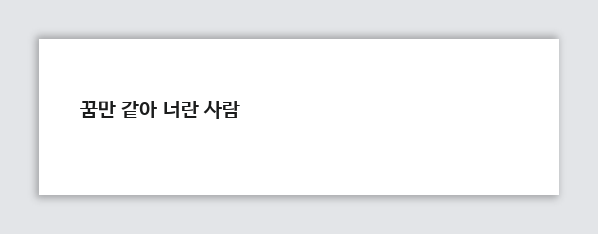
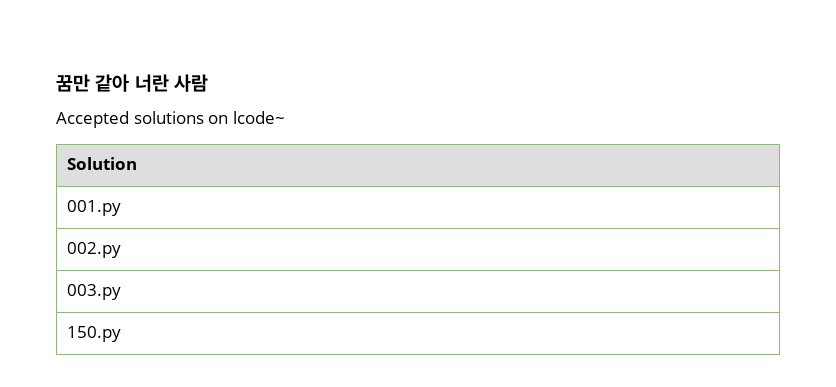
(240, 110) none -> [56,111,285,128] [66,157,137,170] [66,200,121,216] [66,242,121,258] [66,284,121,300] [66,326,121,342] // Accepted solutions on lcode~ // Solution // 001.py // 002.py // 003.py // 150.py

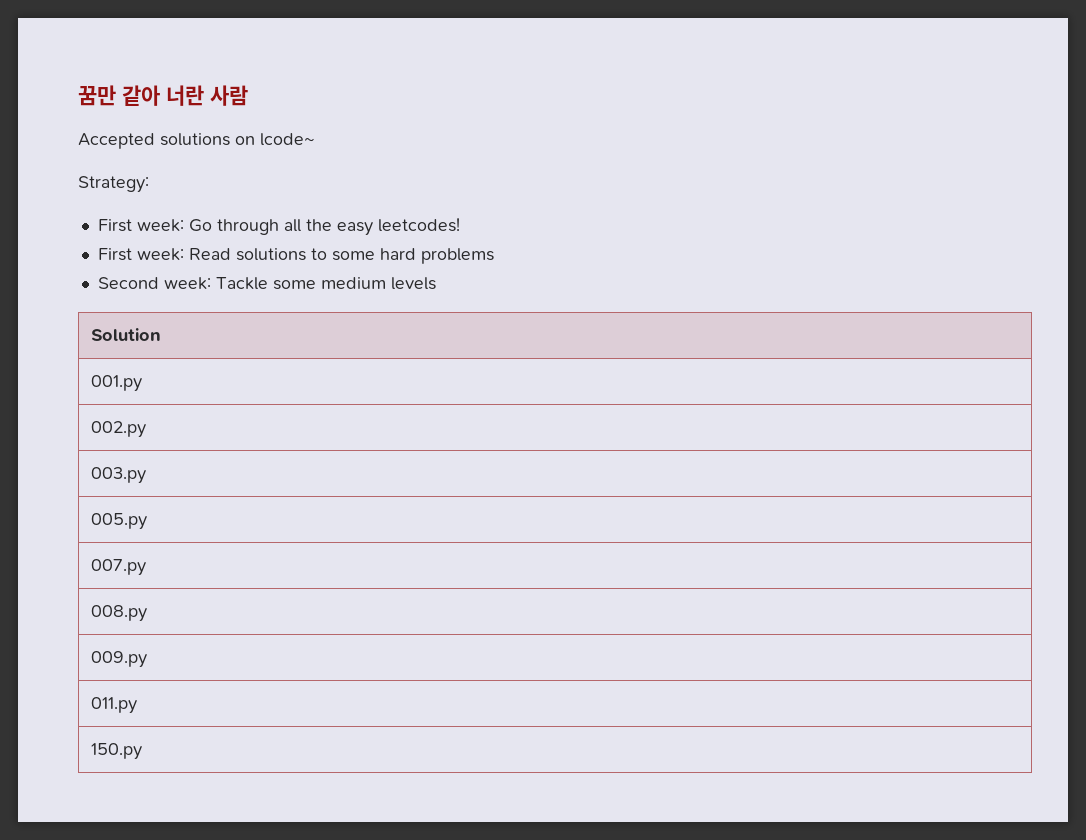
(285, 117) none -> [78,176,149,193] [97,218,460,236] [97,248,494,264] [97,277,436,290] // Strategy: // First week: Go through all the easy leetcodes! // First week: Read solutions to some hard problems // Second week: Tackle some medium levels
(121, 292) none -> [90,513,147,530] [90,559,146,576] [90,605,147,622] [90,651,147,668] [90,697,137,714] // 005.py // 007.py // 008.py // 009.py // 011.py

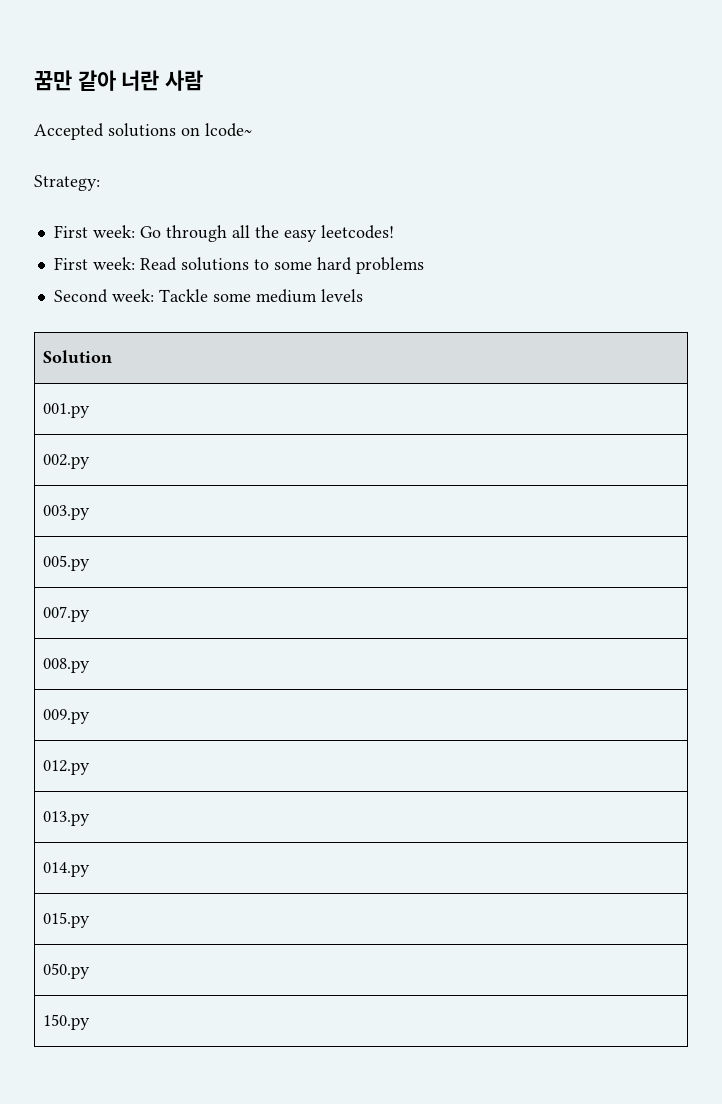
[90,697,137,714] 011.py -> [42,760,90,775] [42,811,90,826] [42,862,90,877] [42,912,90,928] [42,963,90,979] 012.py // 013.py // 014.py // 015.py // 050.py

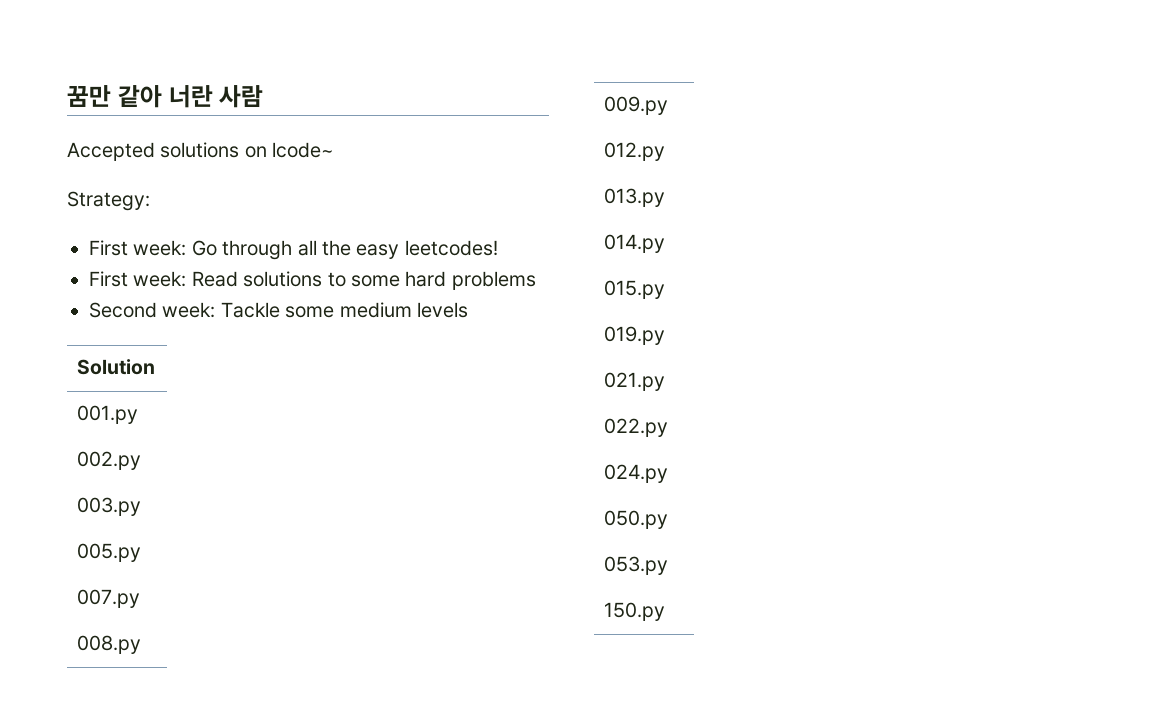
(90, 920) none -> [604,326,666,345] [604,372,666,391] [604,418,669,437] [604,464,669,483] // 019.py // 021.py // 022.py // 024.py
(90, 971) none -> [604,556,669,575] // 053.py

